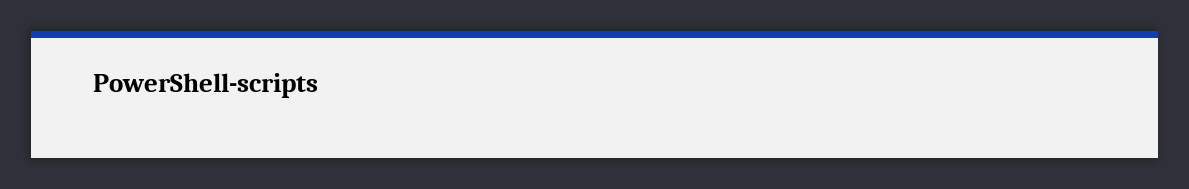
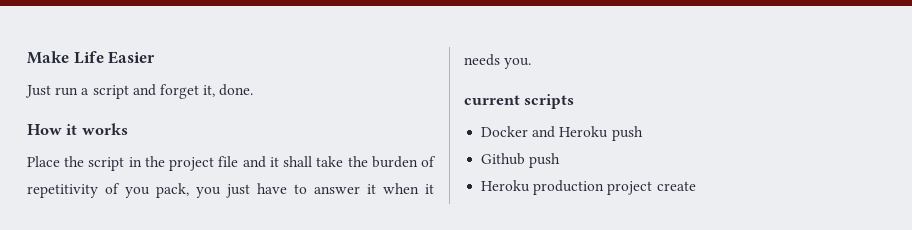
[93,73,318,98] PowerShell-scripts -> [27,51,156,64] [25,84,254,99] [27,123,128,135] [27,156,436,171] [27,183,434,198] [464,54,532,69] [464,94,575,109] [481,126,643,141] [481,153,561,168] [481,180,696,195] Make Life Easier // Just run a script and forget it, done. // How it works // Place the script in the project file and it shall take the burden of repetitivity of you pack, you just have to answer it when it needs you. // current scripts // Docker and Heroku push // Github push // Heroku production project create

